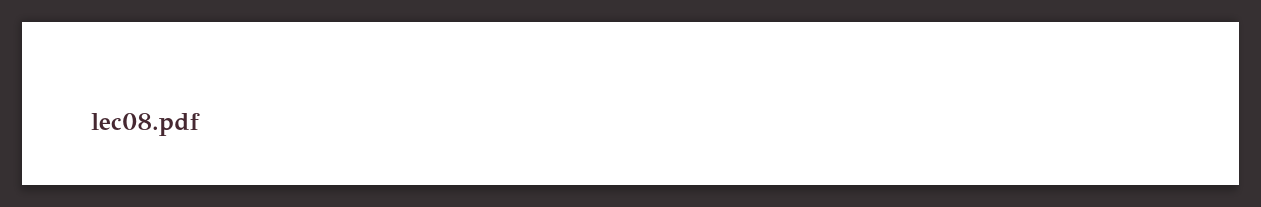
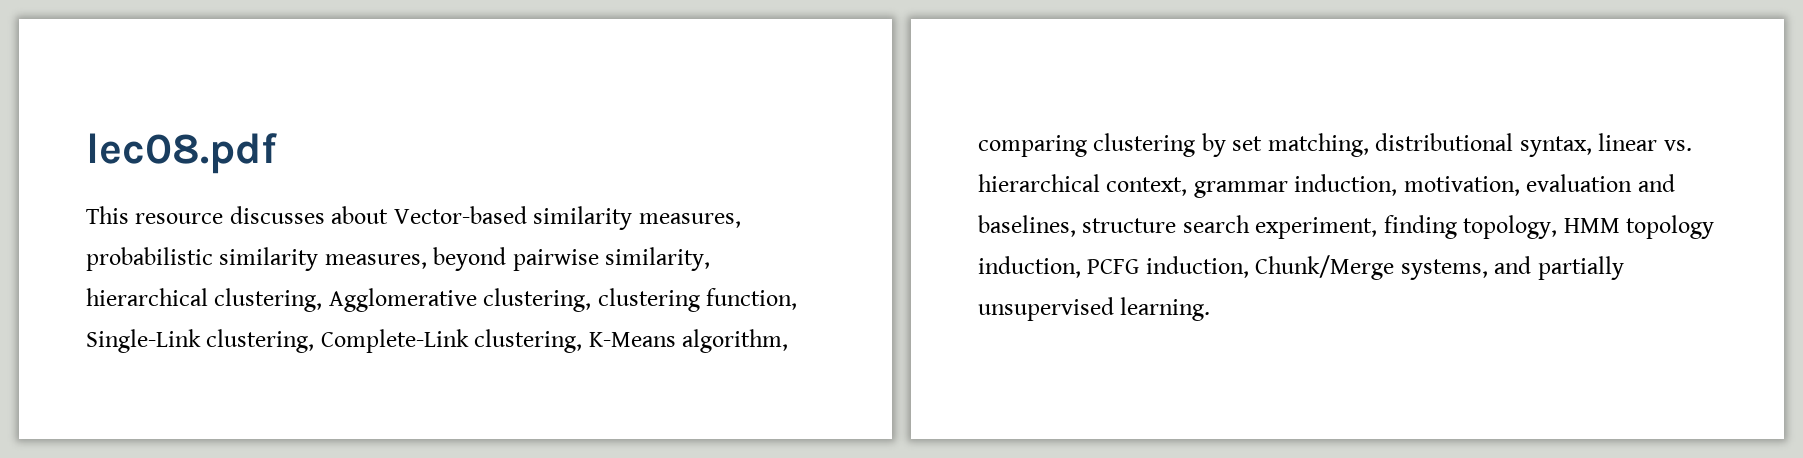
(200, 124) none -> [86,206,741,230] [86,247,711,271] [86,288,798,312] [86,329,789,353] [978,133,1692,157] [978,174,1675,198] [978,215,1715,239] [978,255,1624,280] [978,297,1211,321] // This resource discusses about Vector-based similarity measures, probabilistic similarity measures, beyond pairwise similarity, hierarchical clustering, Agglomerative clustering, clustering function, Single-Link clustering, Complete-Link clustering, K-Means algorithm, comparing clustering by set matching, distributional syntax, linear vs. hierarchical context, grammar induction, motivation, evaluation and baselines, structure search experiment, finding topology, HMM topology induction, PCFG induction, Chunk/Merge systems, and partially unsupervised learning.

